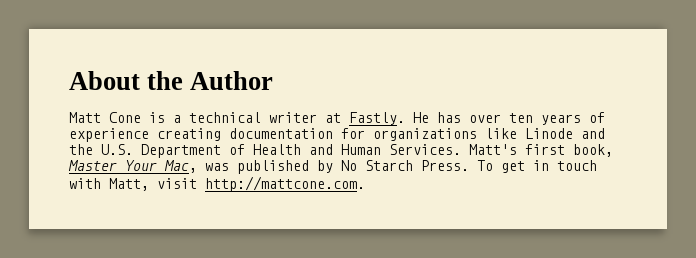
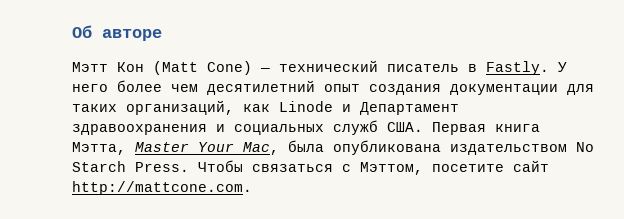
[69,71,274,90] [69,112,605,125] [69,128,605,142] [69,144,613,158] [68,160,597,174] [69,178,197,191] About the Author // Matt Cone is a technical writer at Fastly. He has over ten years of experience creating documentation for organizations like Linode and the U.S. Department of Health and Human Services. Matt's first book, Master Your Mac, was published by No Starch Press. To get in touch with Matt, visit -> [72,25,162,41] [72,60,567,75] [72,80,594,95] [72,100,459,115] [72,120,540,135] [72,140,594,155] [72,160,549,175] Об авторе // Мэтт Кон (Matt Cone) — технический писатель в Fastly. У него более чем десятилетний опыт создания документации для таких организаций, как Linode и Департамент здравоохранения и социальных служб США. Первая книга Мэтта, Master Your Mac, была опубликована издательством No Starch Press. Чтобы связаться с Мэттом, посетите сайт

